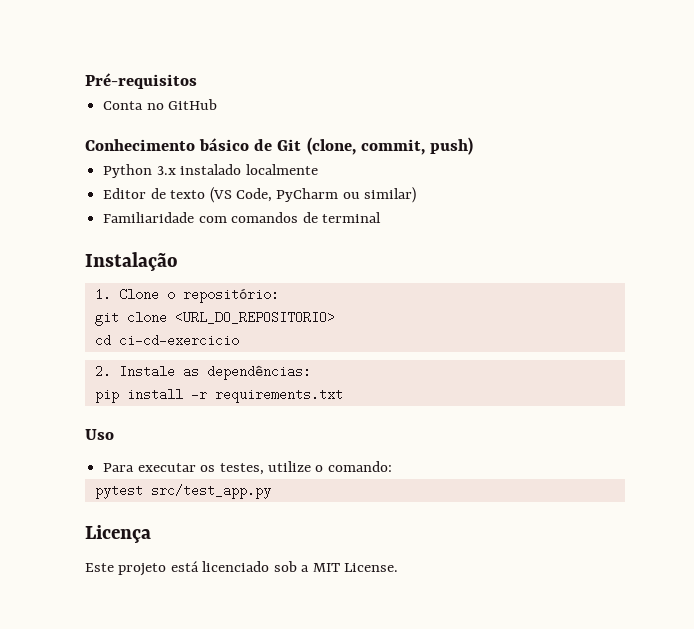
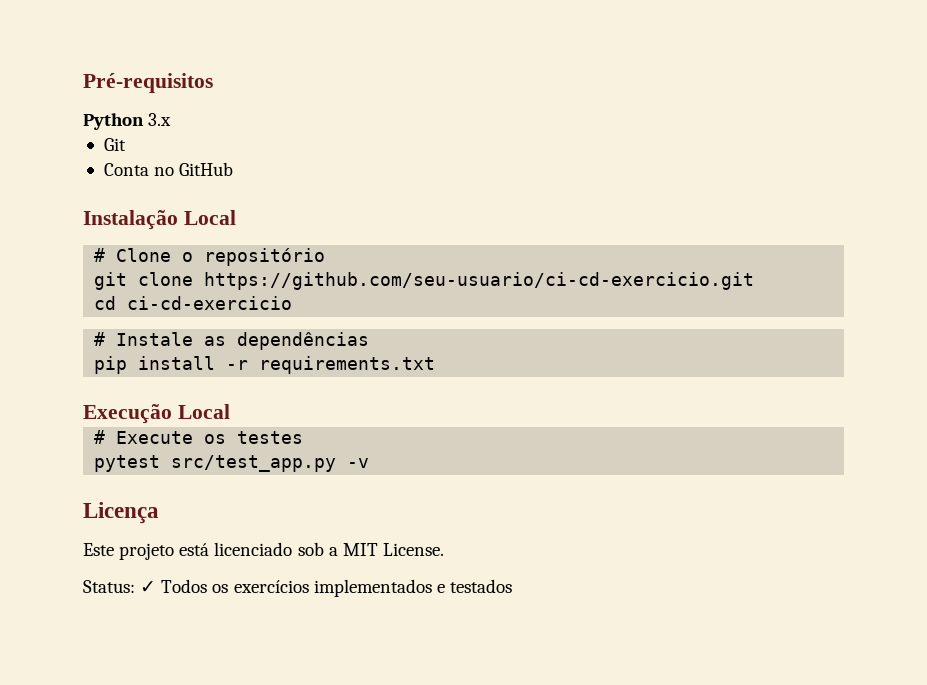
(197, 81) none -> [83,113,172,130] [103,138,126,151] // Python 3.x // Git
[85,137,473,155] [103,164,318,178] [103,187,417,203] [103,212,381,223] [85,252,178,271] [94,288,111,301] Conhecimento básico de Git (clone, commit, push) // Python 3.x instalado localmente // Editor de texto (VS Code, PyCharm ou similar) // Familiaridade com comandos de terminal // Instalação // 1. -> [83,210,236,230] [94,248,106,262] Instalação Local // #
[183,288,280,303] repositório: -> [204,248,326,266] repositório
[174,311,335,324] <URL_DO_REPOSITORIO> -> [204,272,755,290] https://github.com/seu-usuario/ci-cd-exercicio.git
[94,365,111,378] 2. -> [94,332,106,346] #
[207,365,312,380] dependências: -> [237,332,370,350] dependências
[85,429,114,440] [103,461,392,475] Uso // Para executar os testes, utilize o comando: -> [83,404,230,424] [94,430,304,444] Execução Local // # Execute os testes
(271, 491) none -> [347,458,370,468] -v
(399, 567) none -> [83,579,512,597] // Status: ✓ Todos os exercícios implementados e testados

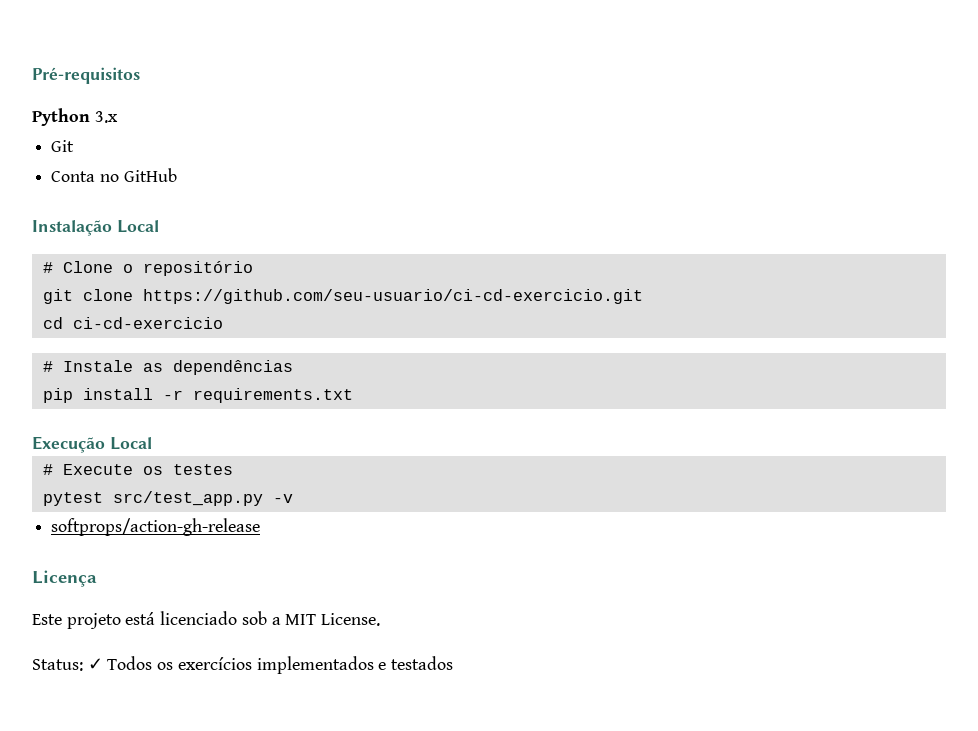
(370, 463) none -> [51,518,261,536] // softprops/action-gh-release

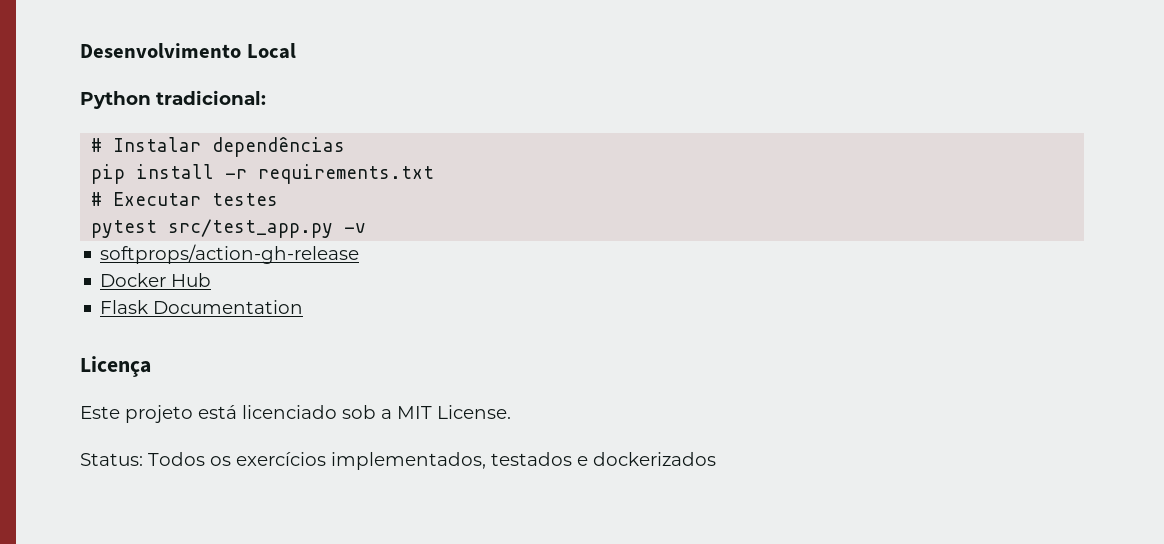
[32,67,140,84] Pré-requisitos -> [80,43,296,59] Desenvolvimento Local
[94,111,118,123] [51,140,75,152] [51,168,177,182] [32,220,159,236] [42,261,253,276] [42,289,643,304] [42,317,223,329] [42,360,163,372] 3.x // Git // Conta no GitHub // Instalação Local // # Clone o repositório // git clone https://github.com/seu-usuario/ci-cd-exercicio.git // cd ci-cd-exercicio // # Instale as -> [156,90,266,105] [91,137,202,152] tradicional: // # Instalar
[32,436,152,453] [42,464,163,475] // Execução Local // # Execute os -> [91,192,202,206] // # Executar
(261, 527) none -> [100,273,212,287] [100,300,304,314] // Docker Hub // Flask Documentation
[87,658,103,670] ✓ -> (143, 459) none
[256,656,454,674] implementados e testados -> [331,452,716,470] implementados, testados e dockerizados

